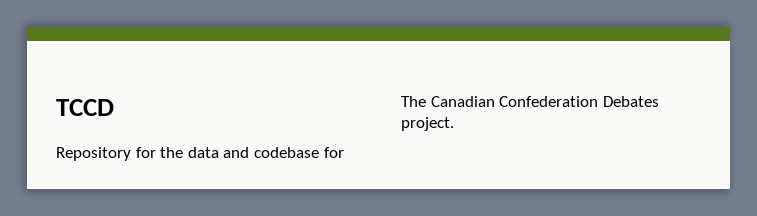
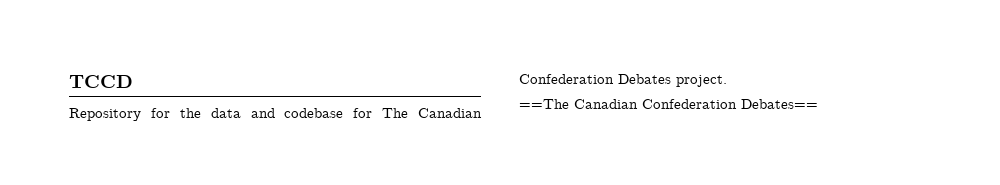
(454, 124) none -> [519,99,818,109] // ==The Canadian Confederation Debates==

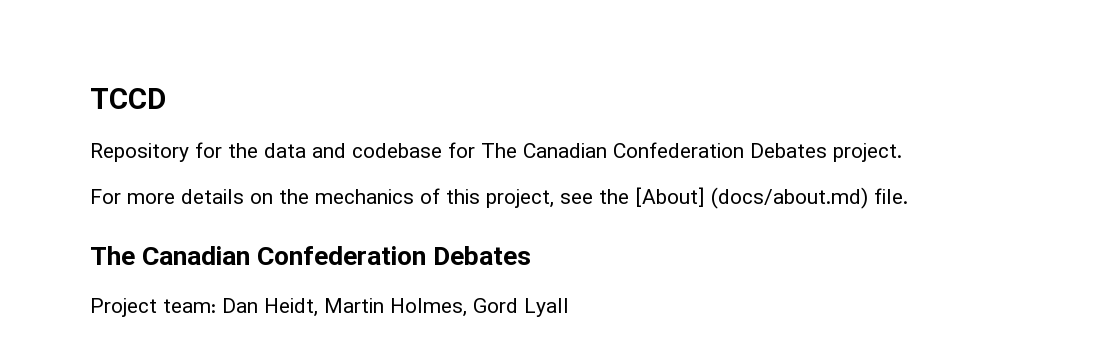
[519,99,818,109] ==The Canadian Confederation Debates== -> [90,187,908,209] [90,246,532,265] [90,298,569,317] For more details on the mechanics of this project, see the [About] (docs/about.md) file. // The Canadian Confederation Debates // Project team: Dan Heidt, Martin Holmes, Gord Lyall

